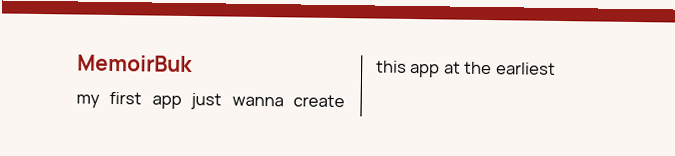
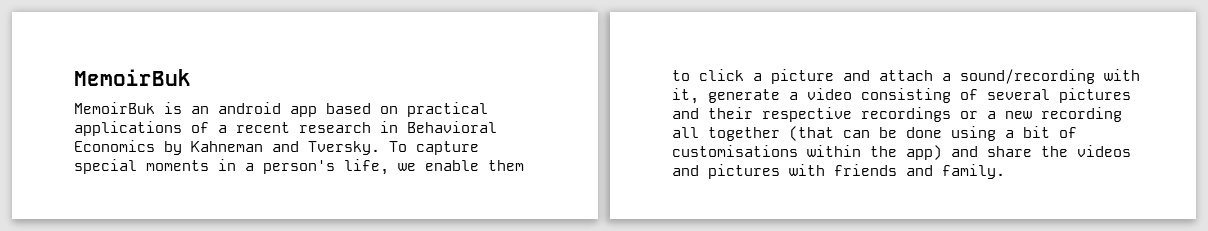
[76,91,345,110] [376,60,556,78] my first app just wanna create this app at the earliest -> [74,102,488,117] [74,121,497,136] [74,140,479,155] [74,159,524,175] [672,69,1140,84] [672,88,1131,104] [672,107,1122,122] [672,126,1077,141] [672,145,1131,160] [672,164,1005,179] MemoirBuk is an android app based on practical applications of a recent research in Behavioral Economics by Kahneman and Tversky. To capture special moments in a person's life, we enable them to click a picture and attach a sound/recording with it, generate a video consisting of several pictures and their respective recordings or a new recording all together (that can be done using a bit of customisations within the app) and share the videos and pictures with friends and family.

